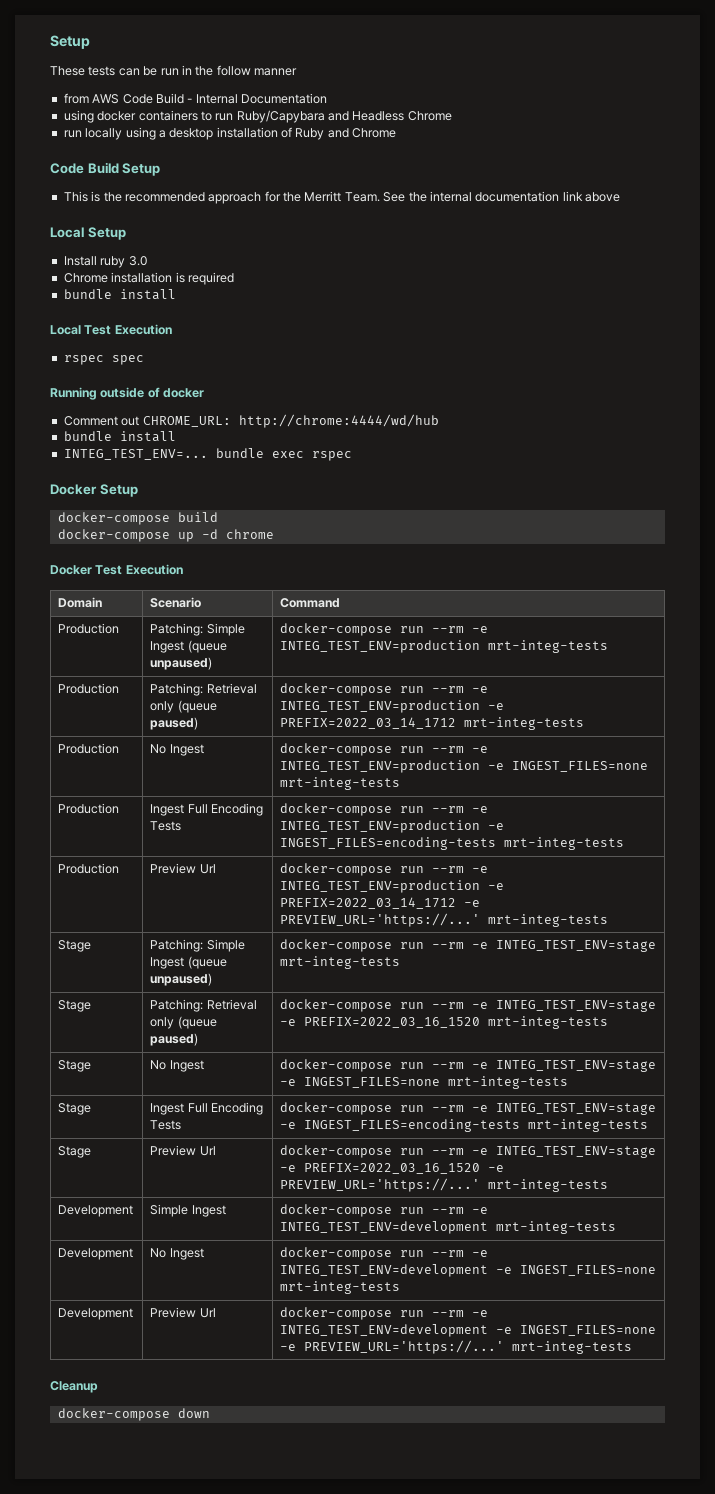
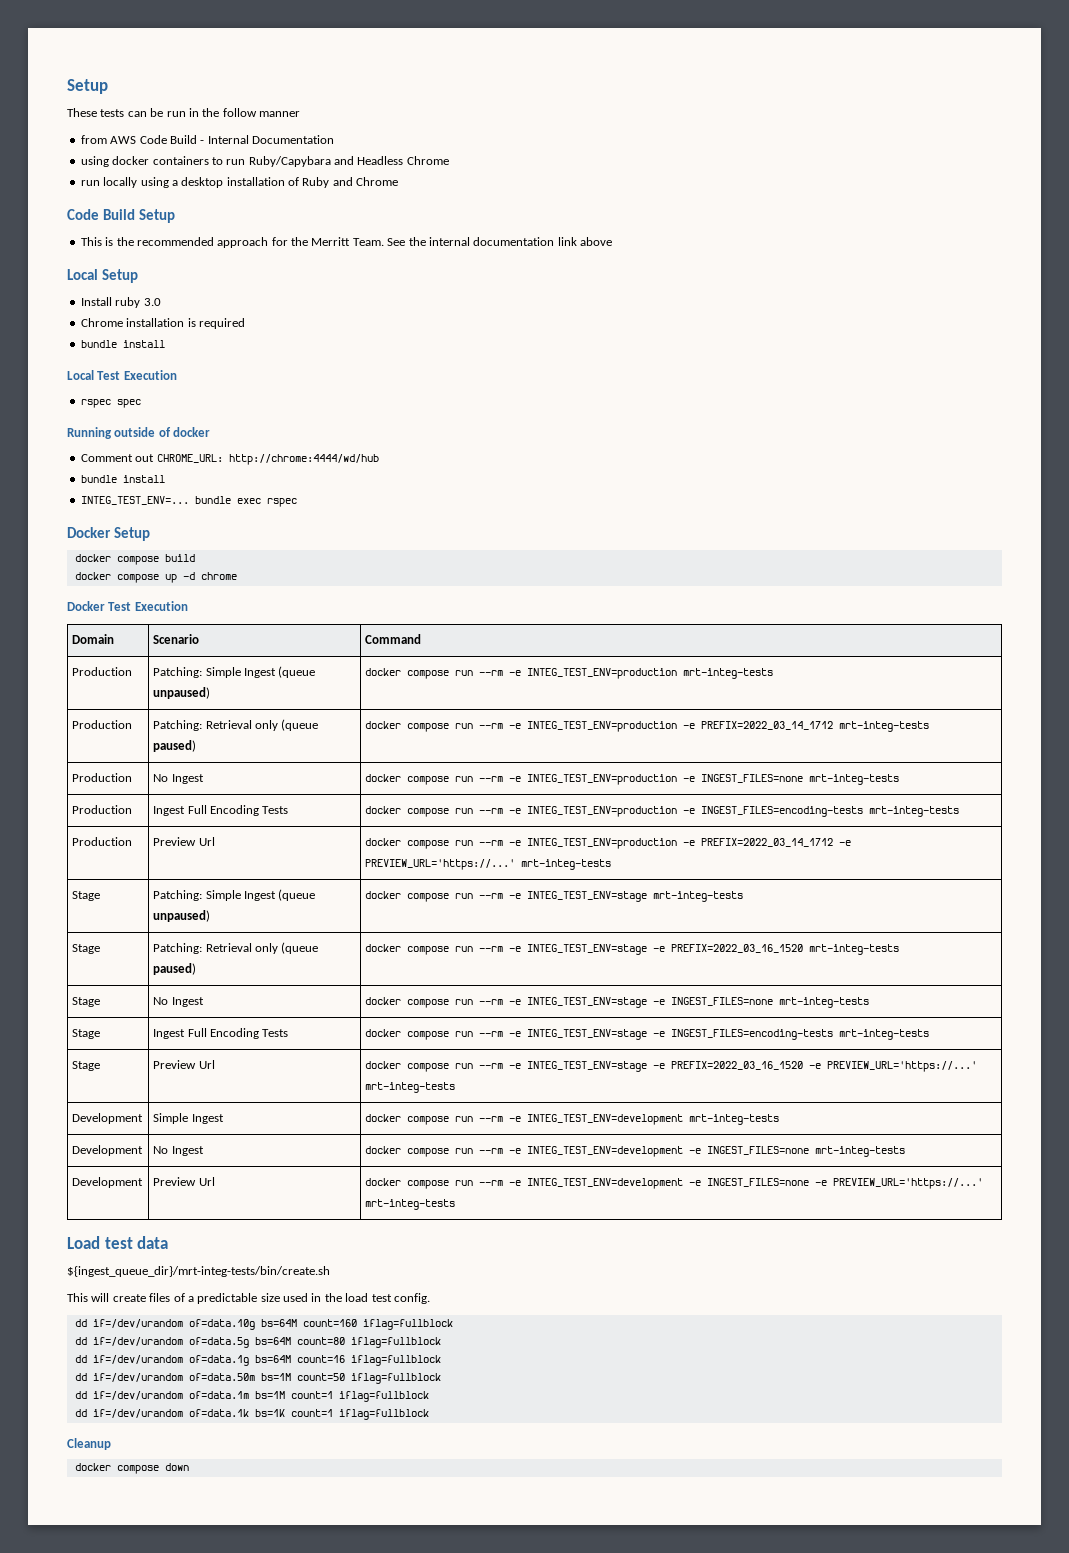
[57,512,170,525] docker-compose -> [74,554,159,565] docker compose
[57,529,170,542] docker-compose -> [74,572,159,583] docker compose
[280,623,393,636] docker-compose -> [365,668,450,679] docker compose
[280,683,393,696] docker-compose -> [365,721,450,732] docker compose
[280,743,393,756] docker-compose -> [365,774,450,785] docker compose
[280,803,393,816] docker-compose -> [365,806,450,817] docker compose
[280,863,393,876] docker-compose -> [365,838,450,849] docker compose
[280,939,393,952] docker-compose -> [365,891,450,902] docker compose
[280,999,393,1012] docker-compose -> [365,944,450,955] docker compose
[280,1059,393,1072] docker-compose -> [365,997,450,1008] docker compose
[280,1102,393,1115] docker-compose -> [365,1029,450,1040] docker compose
[280,1145,393,1158] docker-compose -> [365,1061,450,1072] docker compose
[280,1204,393,1217] docker-compose -> [365,1114,450,1125] docker compose
[280,1247,393,1260] docker-compose -> [365,1146,450,1157] docker compose
[280,1307,393,1320] docker-compose -> [365,1178,450,1189] docker compose
(633, 1347) none -> [67,1236,169,1249] [67,1266,330,1277] [67,1293,430,1304] [74,1319,453,1330] [74,1337,441,1348] [74,1355,441,1366] [74,1373,441,1384] [74,1391,429,1402] [74,1409,429,1420] // Load test data // ${ingest_queue_dir}/mrt-integ-tests/bin/create.sh // This will create files of a predictable size used in the load test config. // dd if=/dev/urandom of=data.10g bs=64M count=160 iflag=fullblock // dd if=/dev/urandom of=data.5g bs=64M count=80 iflag=fullblock // dd if=/dev/urandom of=data.1g bs=64M count=16 iflag=fullblock // dd if=/dev/urandom of=data.50m bs=1M count=50 iflag=fullblock // dd if=/dev/urandom of=data.1m bs=1M count=1 iflag=fullblock // dd if=/dev/urandom of=data.1k bs=1K count=1 iflag=fullblock
[57,1408,170,1421] docker-compose -> [74,1463,159,1474] docker compose

